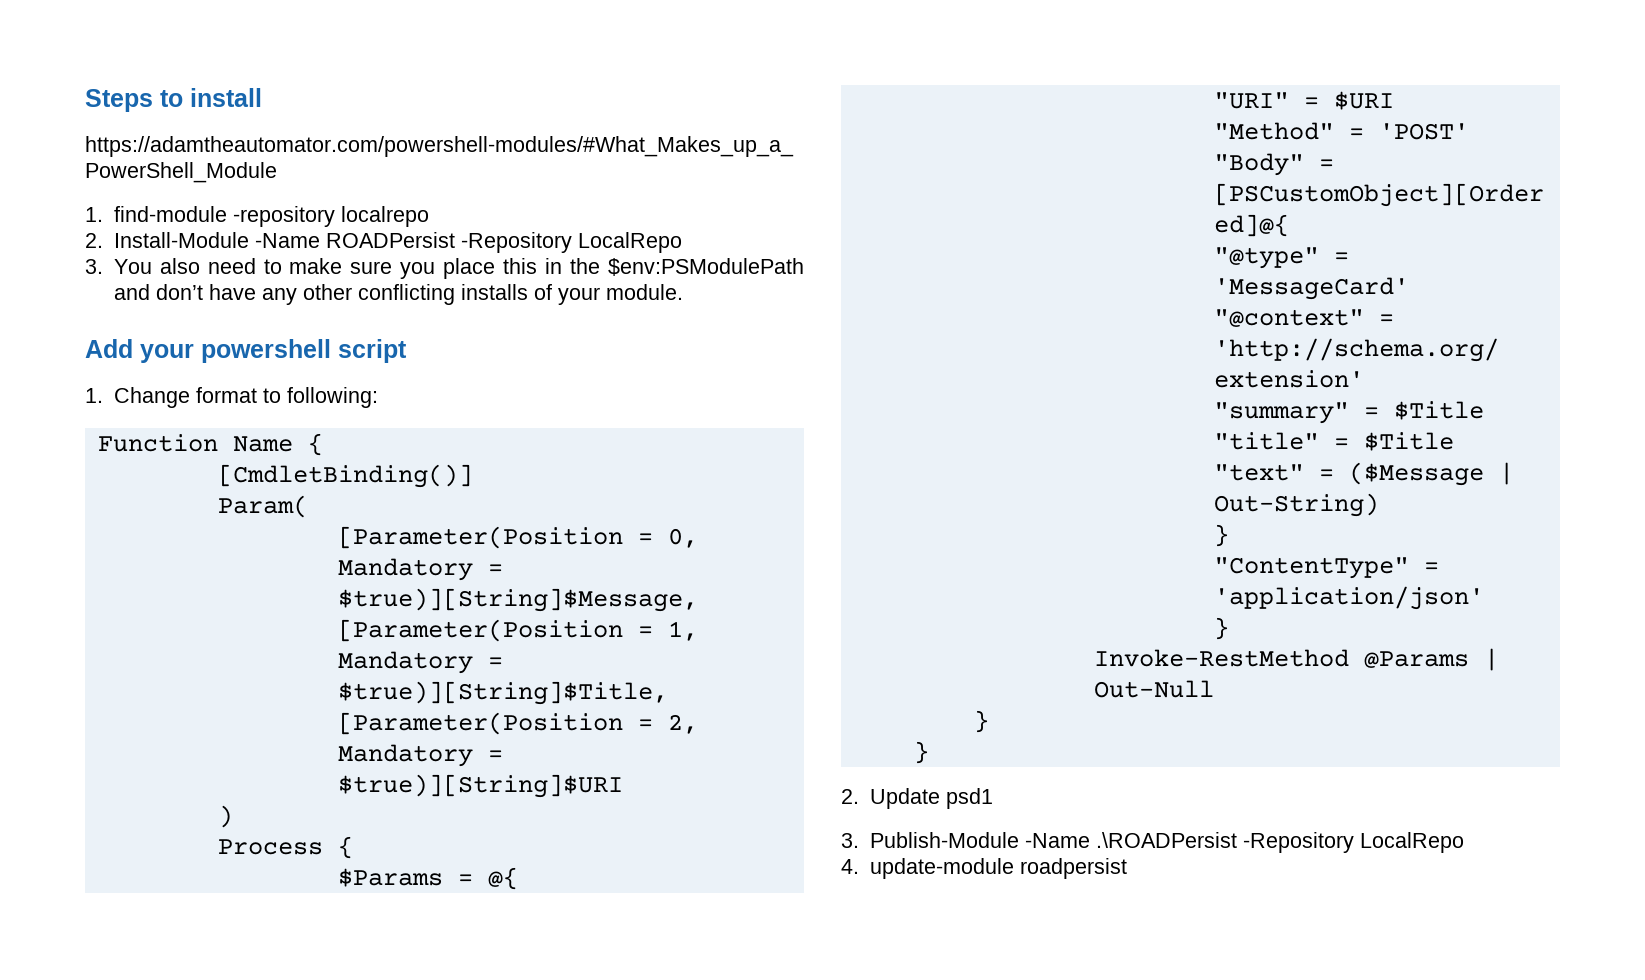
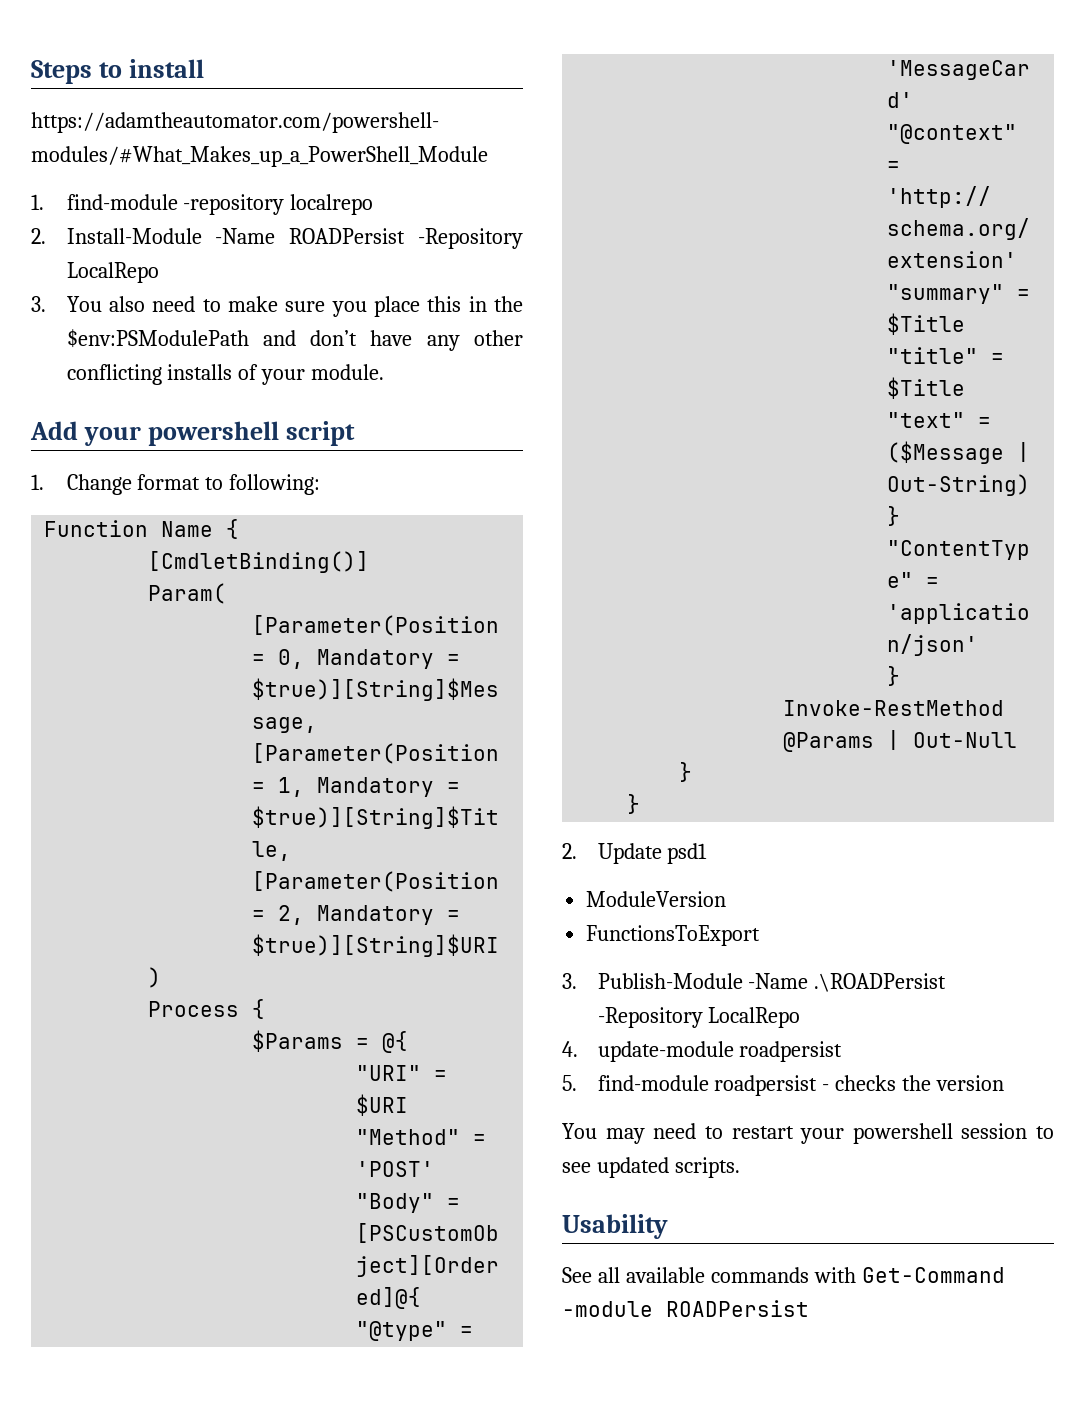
(993, 798) none -> [586,891,727,907] [586,925,761,946] // ModuleVersion // FunctionsToExport
(1127, 868) none -> [562,1075,1005,1096] [562,1123,1054,1144] [562,1157,740,1178] [562,1214,668,1239] [562,1267,1005,1283] [562,1300,809,1317] // 5. find-module roadpersist - checks the version // You may need to restart your powershell session to see updated scripts. // Usability // See all available commands with Get-Command -module ROADPersist

